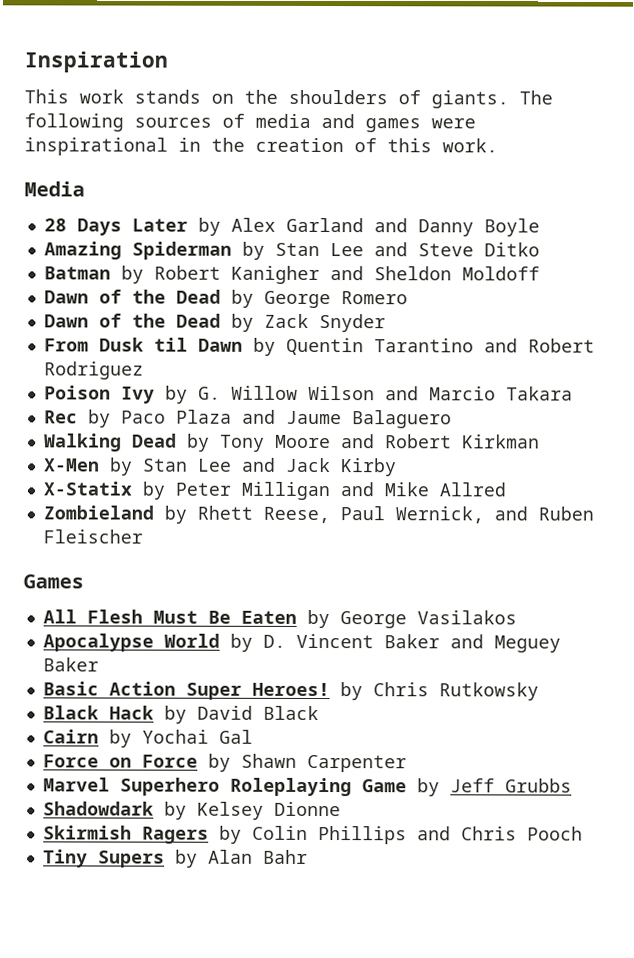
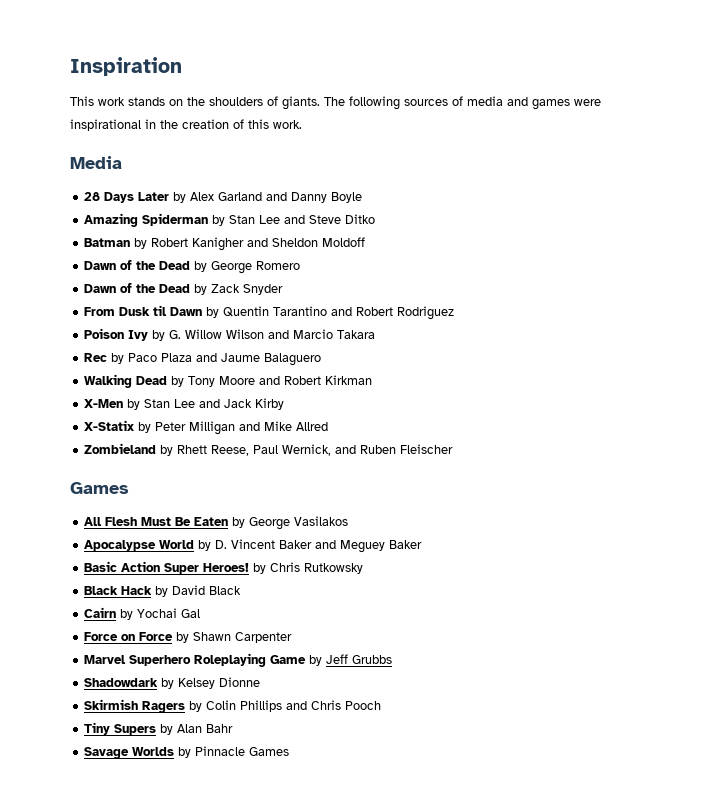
(308, 856) none -> [84,746,290,759] // Savage Worlds by Pinnacle Games

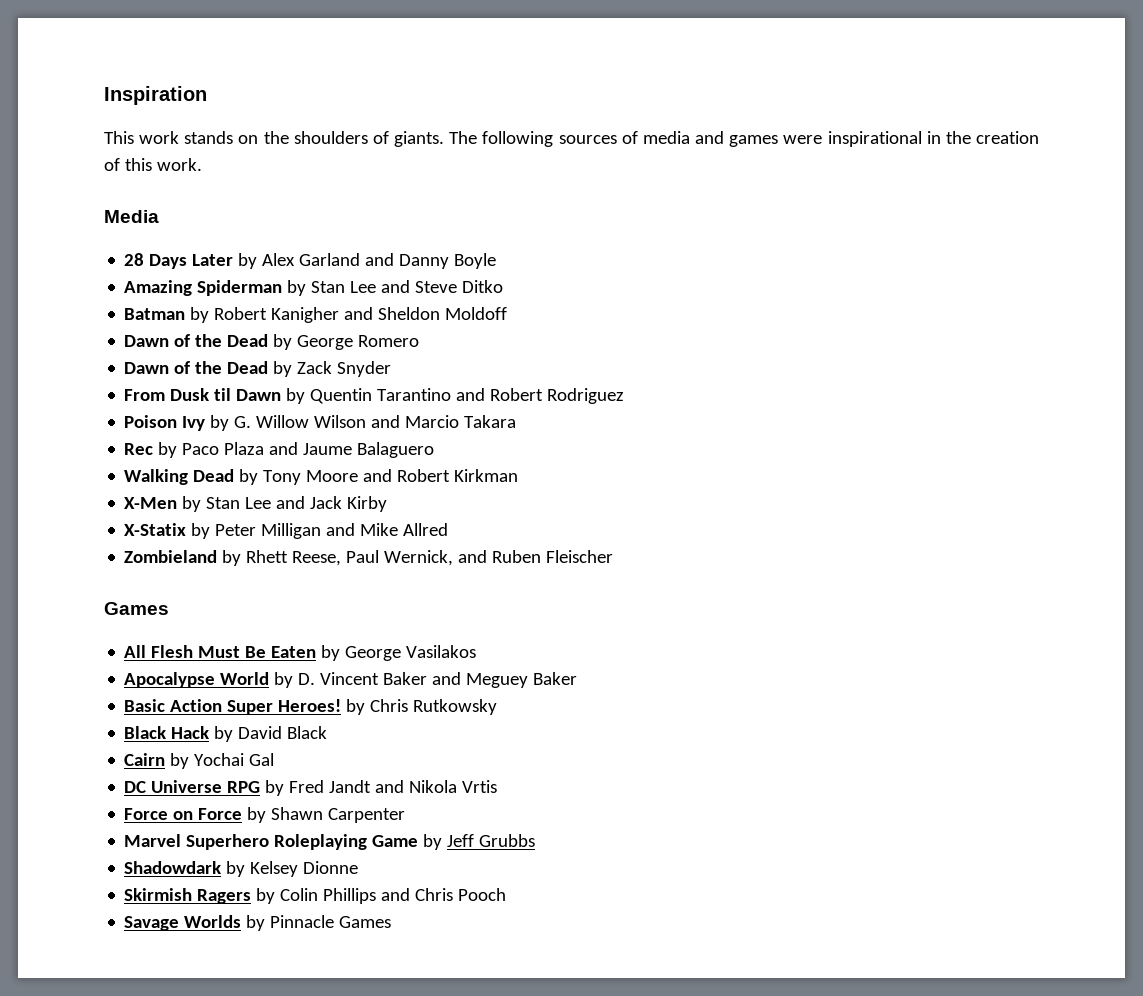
(201, 613) none -> [124,780,498,796] // DC Universe RPG by Fred Jandt and Nikola Vrtis
[84,722,234,735] // Tiny Supers by Alan Bahr -> (507, 894) none

